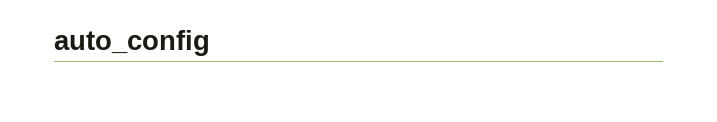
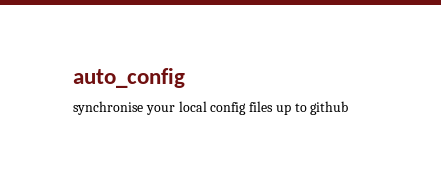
(210, 43) none -> [73,101,349,115] // synchronise your local config files up to github

